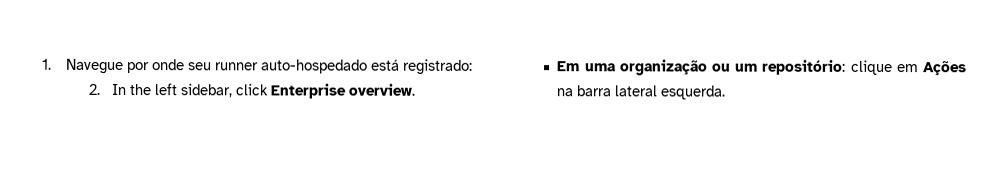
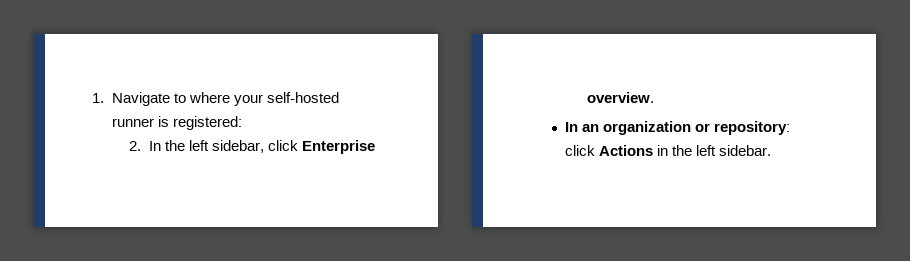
[65,58,473,75] Navegue por onde seu runner auto-hospedado está registrado: -> [111,92,339,106] [111,116,242,130] Navigate to where your self-hosted runner is registered:
[557,59,967,76] [556,85,727,100] Em uma organização ou um repositório: clique em Ações na barra lateral esquerda. -> [565,121,791,135] [565,145,772,156] In an organization or repository: click Actions in the left sidebar.

